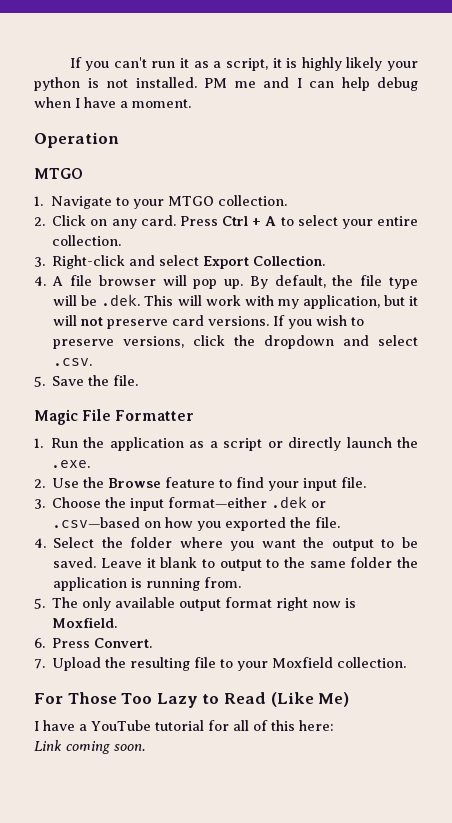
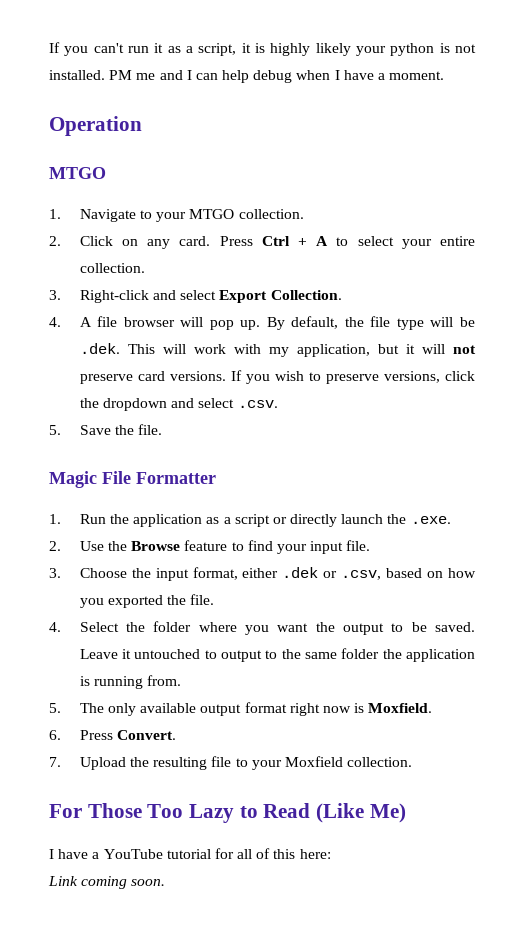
[168,496,327,508] [52,517,141,528] format—either .dek or .csv—based -> [192,567,423,580] format, either .dek or .csv, based
[160,557,198,568] blank -> [134,649,201,659] untouched

